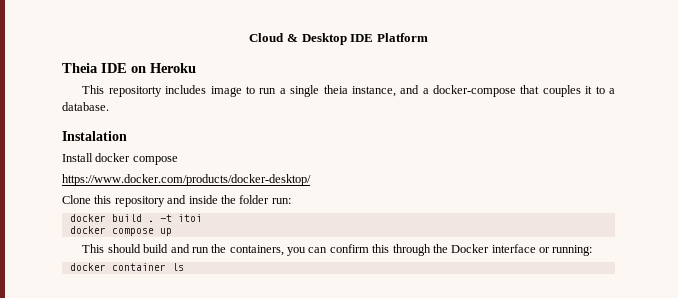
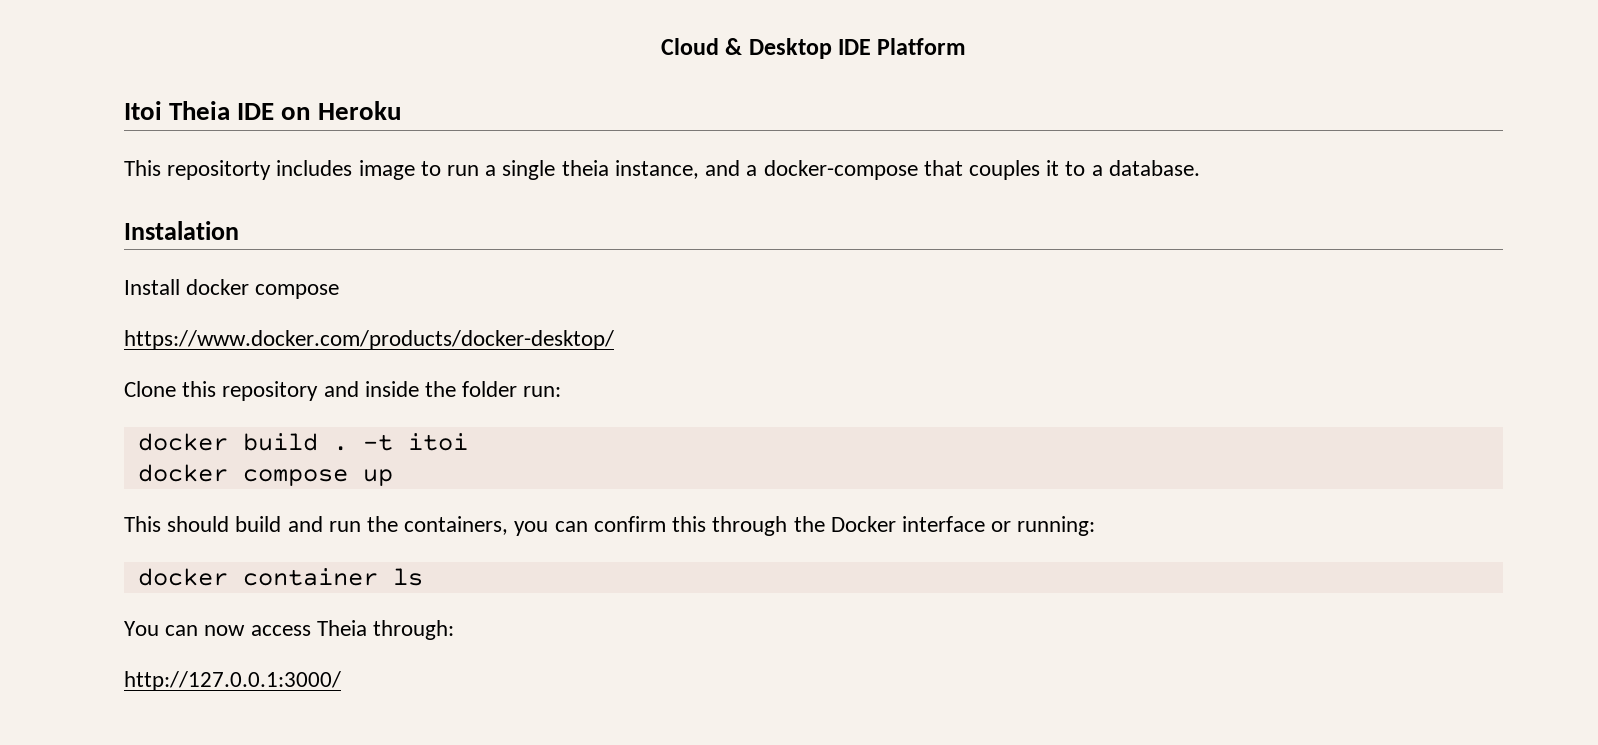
(428, 37) none -> [124,101,162,120] Itoi
(184, 267) none -> [124,620,455,640] [124,671,341,691] // You can now access Theia through: // http://127.0.0.1:3000/

